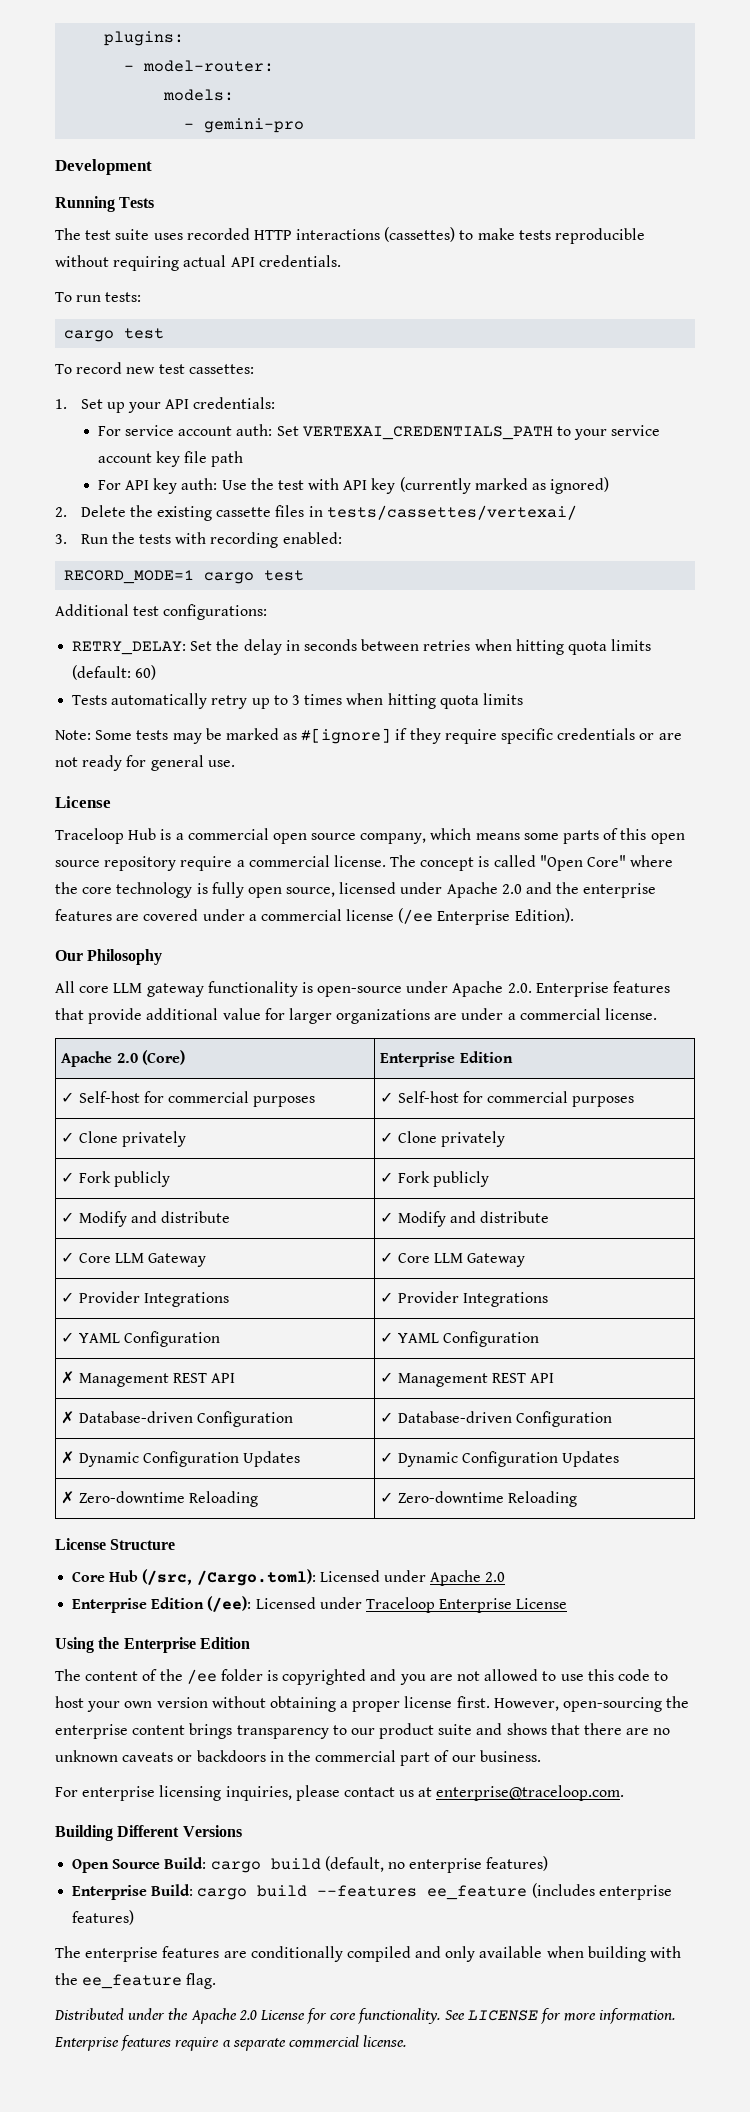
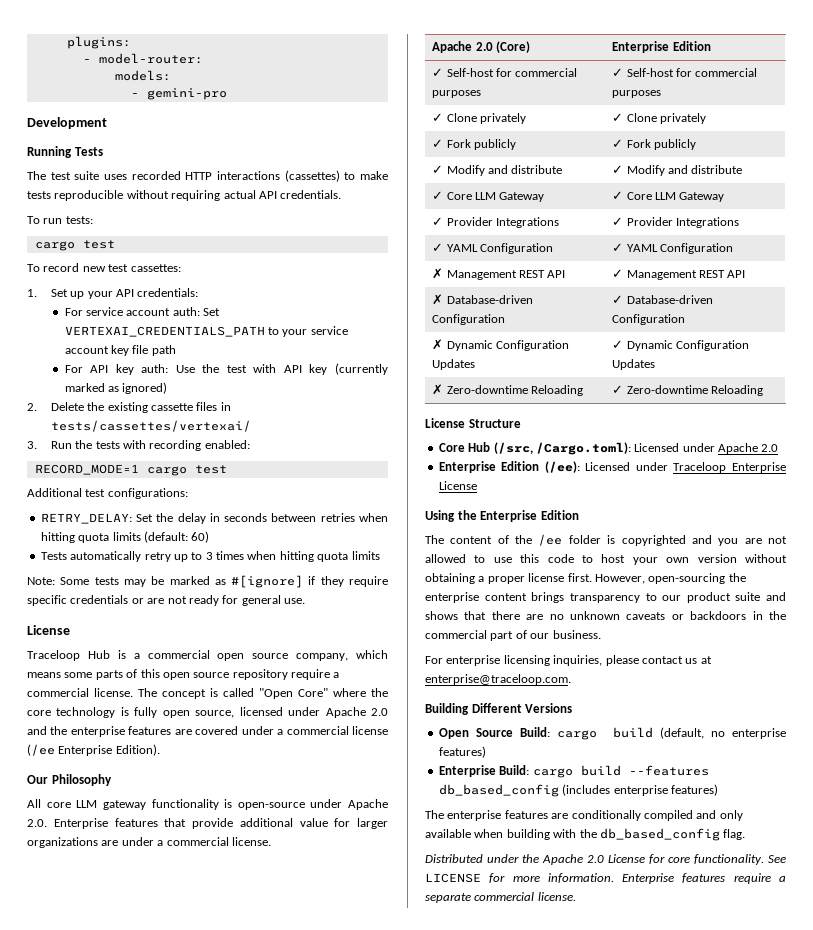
[427,1885,528,1900] ee_feature -> [438,784,559,797] db_based_config
[82,1974,183,1989] ee_feature -> [599,828,720,841] db_based_config

